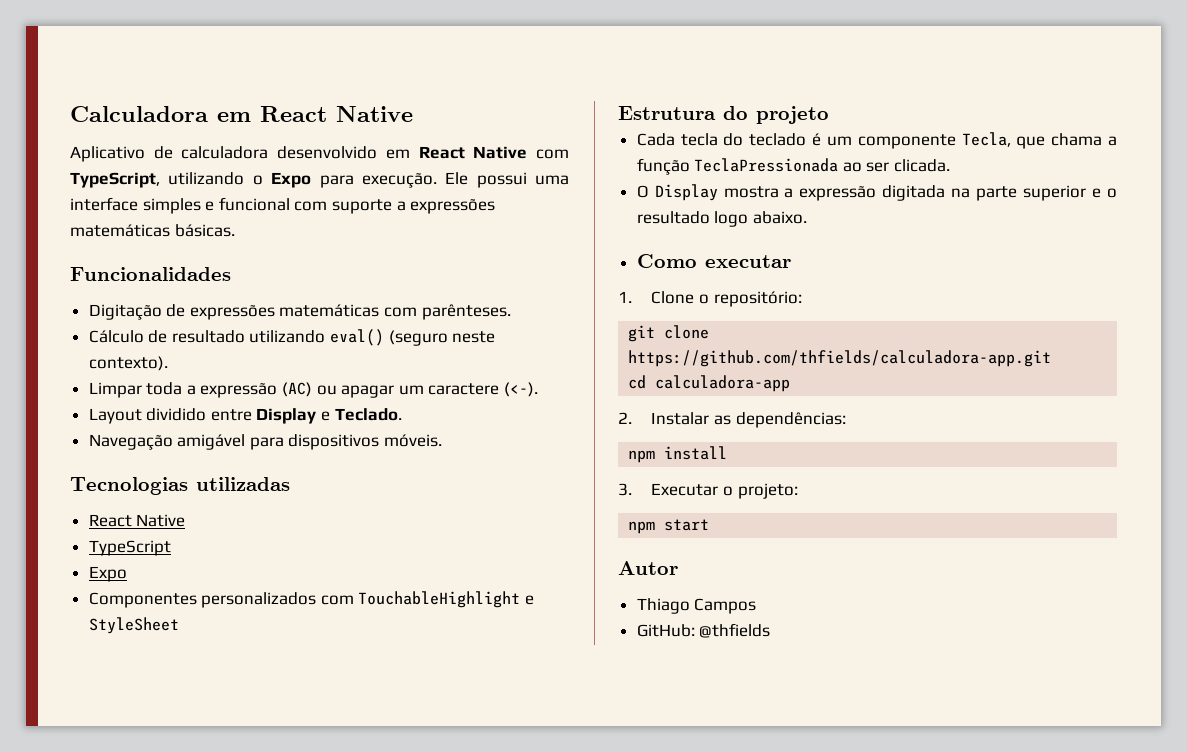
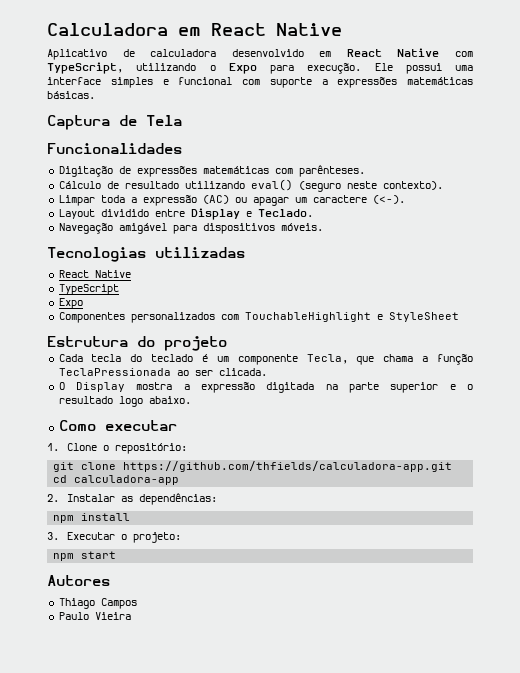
(235, 230) none -> [47,115,182,130] // Captura de Tela
[618,561,678,575] Autor -> [47,575,110,586] Autores
[636,623,771,638] GitHub: @thfields -> [58,612,131,620] Paulo Vieira

